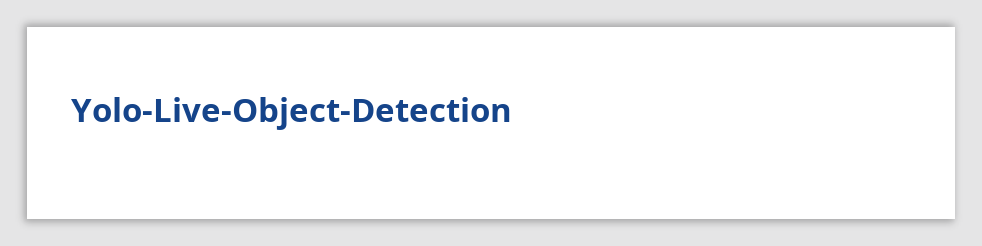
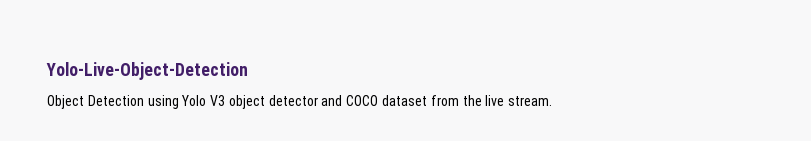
(512, 113) none -> [47,95,553,109] // Object Detection using Yolo V3 object detector and COCO dataset from the live stream.

